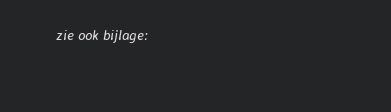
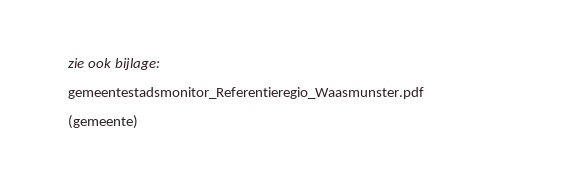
(148, 37) none -> [68,87,424,99] [68,115,138,129] // gemeentestadsmonitor_Referentieregio_Waasmunster.pdf // (gemeente)

